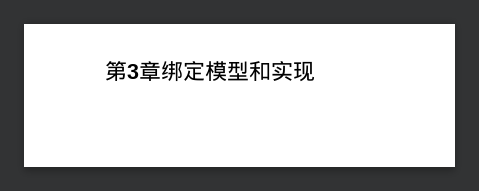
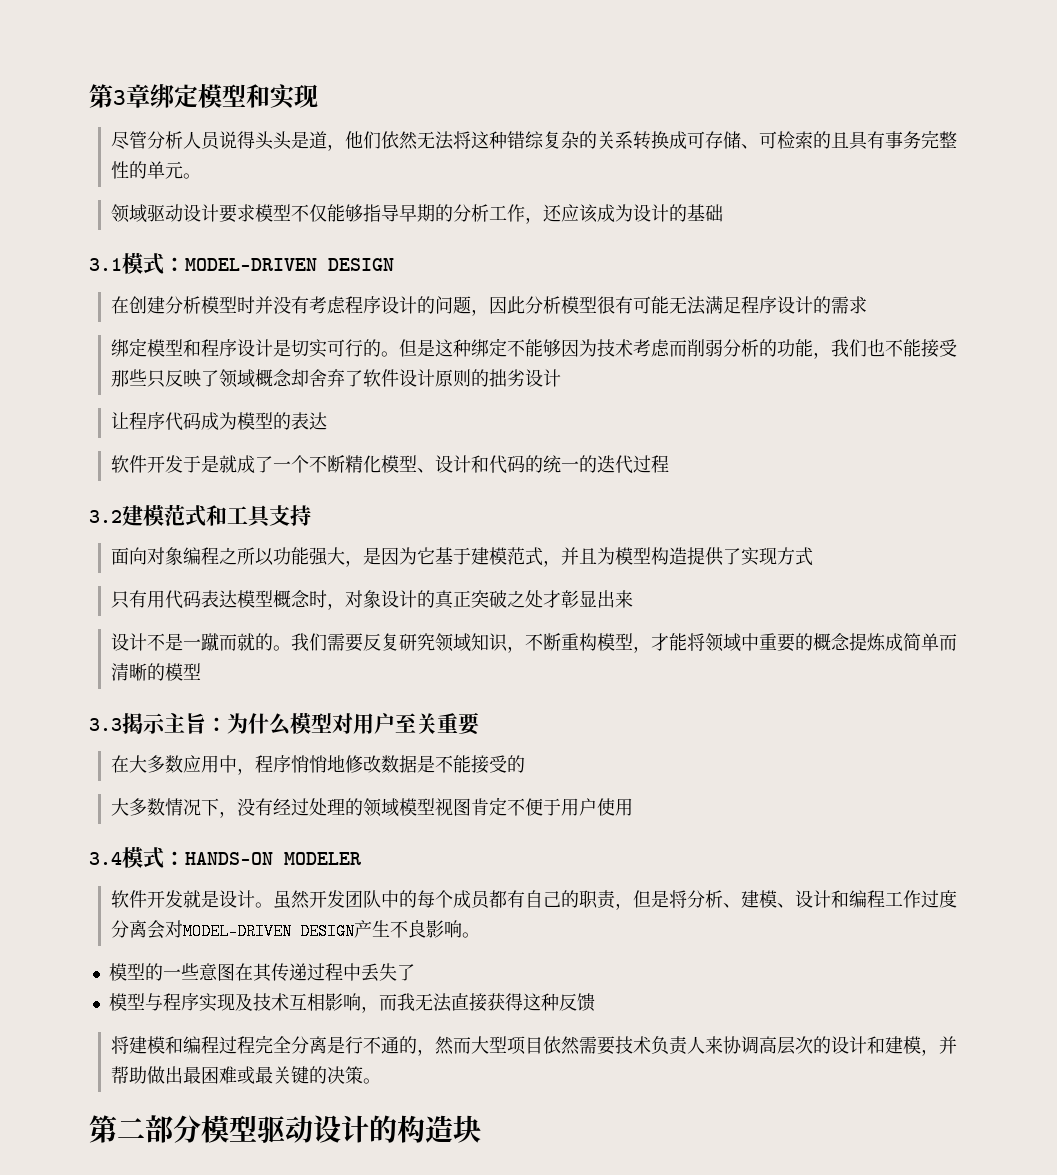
(315, 71) none -> [110,130,957,151] [110,161,201,179] [110,204,723,224] [89,253,394,275] [110,296,867,316] [110,338,957,359] [110,369,561,388] [110,412,327,431] [110,455,669,474] [89,504,311,528] [110,547,813,567] [110,590,633,610] [110,633,957,653] [110,663,201,681] [89,712,480,736] [110,755,525,775] [110,797,633,818] [89,847,361,869] [110,890,957,910] [110,920,480,940] [108,963,415,982] [108,993,595,1013] [110,1035,957,1056] [110,1066,381,1084] [89,1115,481,1143] // 尽管分析人员说得头头是道，他们依然无法将这种错综复杂的关系转换成可存储、可检索的且具有事务完整性的单元。 // 领域驱动设计要求模型不仅能够指导早期的分析工作，还应该成为设计的基础 // 3.1模式：MODEL-DRIVEN DESIGN // 在创建分析模型时并没有考虑程序设计的问题，因此分析模型很有可能无法满足程序设计的需求 // 绑定模型和程序设计是切实可行的。但是这种绑定不能够因为技术考虑而削弱分析的功能，我们也不能接受那些只反映了领域概念却舍弃了软件设计原则的拙劣设计 // 让程序代码成为模型的表达 // 软件开发于是就成了一个不断精化模型、设计和代码的统一的迭代过程 // 3.2建模范式和工具支持 // 面向对象编程之所以功能强大，是因为它基于建模范式，并且为模型构造提供了实现方式 // 只有用代码表达模型概念时，对象设计的真正突破之处才彰显出来 // 设计不是一蹴而就的。我们需要反复研究领域知识，不断重构模型，才能将领域中重要的概念提炼成简单而清晰的模型 // 3.3揭示主旨：为什么模型对用户至关重要 // 在大多数应用中，程序悄悄地修改数据是不能接受的 // 大多数情况下，没有经过处理的领域模型视图肯定不便于用户使用 // 3.4模式：HANDS-ON MODELER // 软件开发就是设计。虽然开发团队中的每个成员都有自己的职责，但是将分析、建模、设计和编程工作过度分离会对MODEL-DRIVEN DESIGN产生不良影响。 // 模型的一些意图在其传递过程中丢失了 // 模型与程序实现及技术互相影响，而我无法直接获得这种反馈 // 将建模和编程过程完全分离是行不通的，然而大型项目依然需要技术负责人来协调高层次的设计和建模，并帮助做出最困难或最关键的决策。 // 第二部分模型驱动设计的构造块

